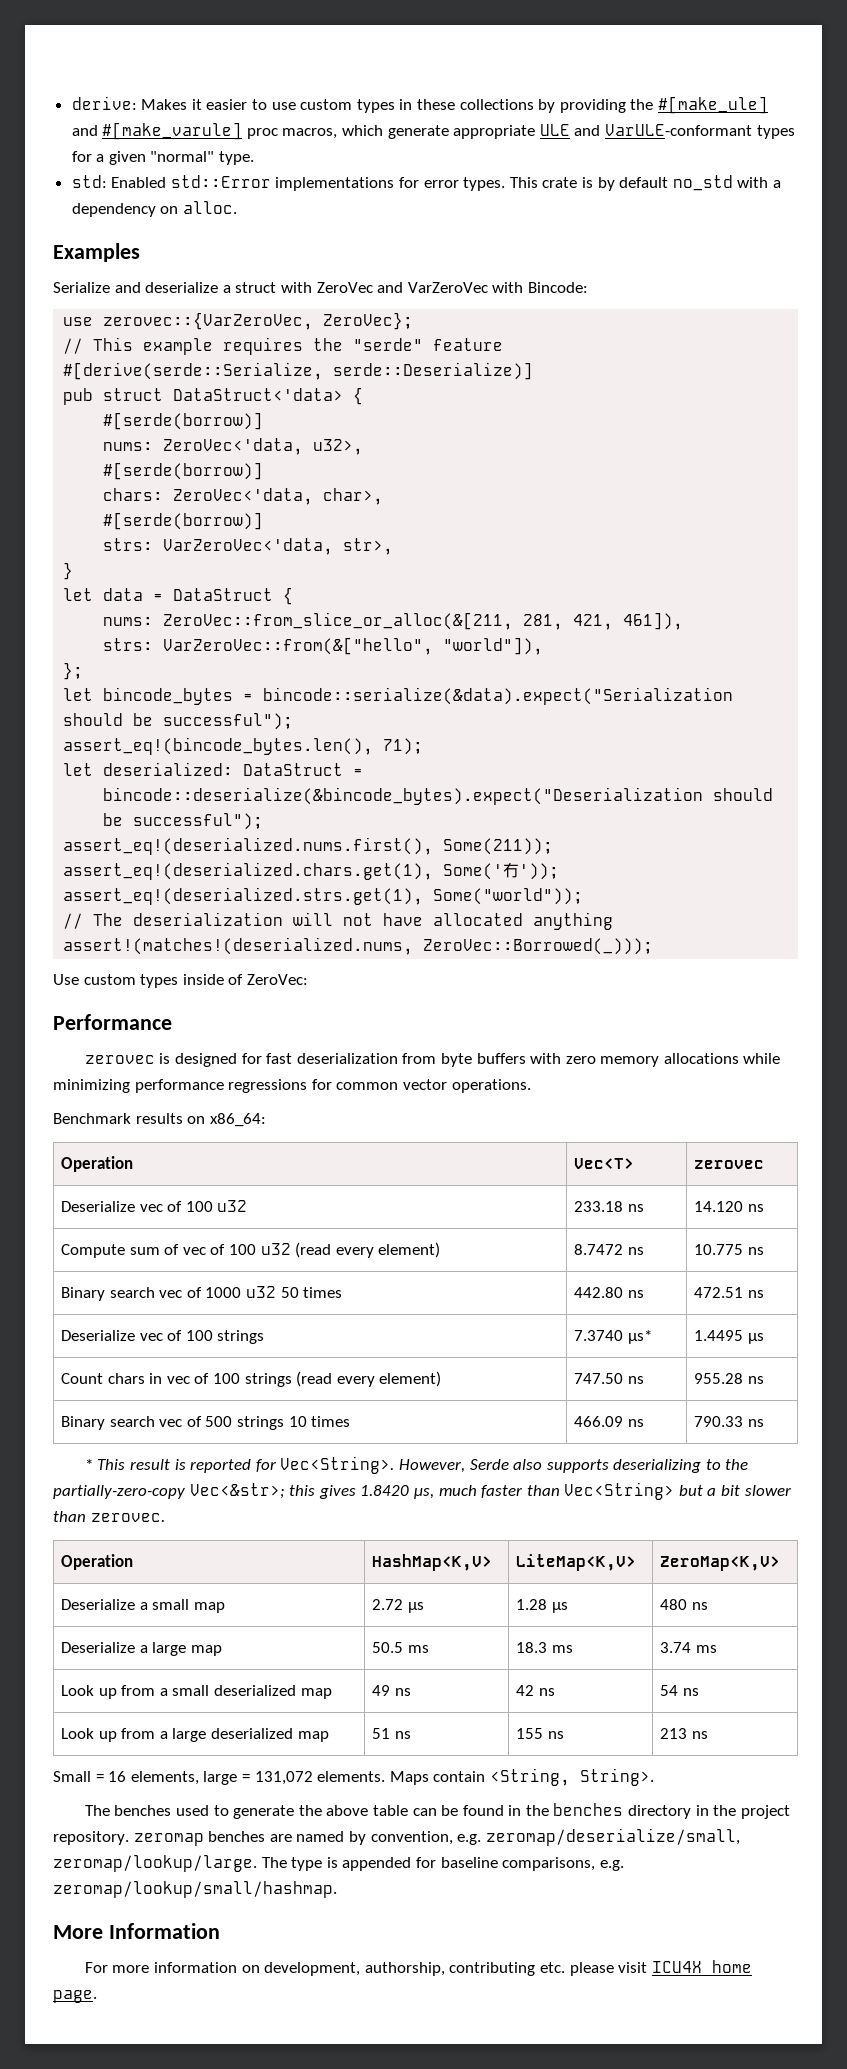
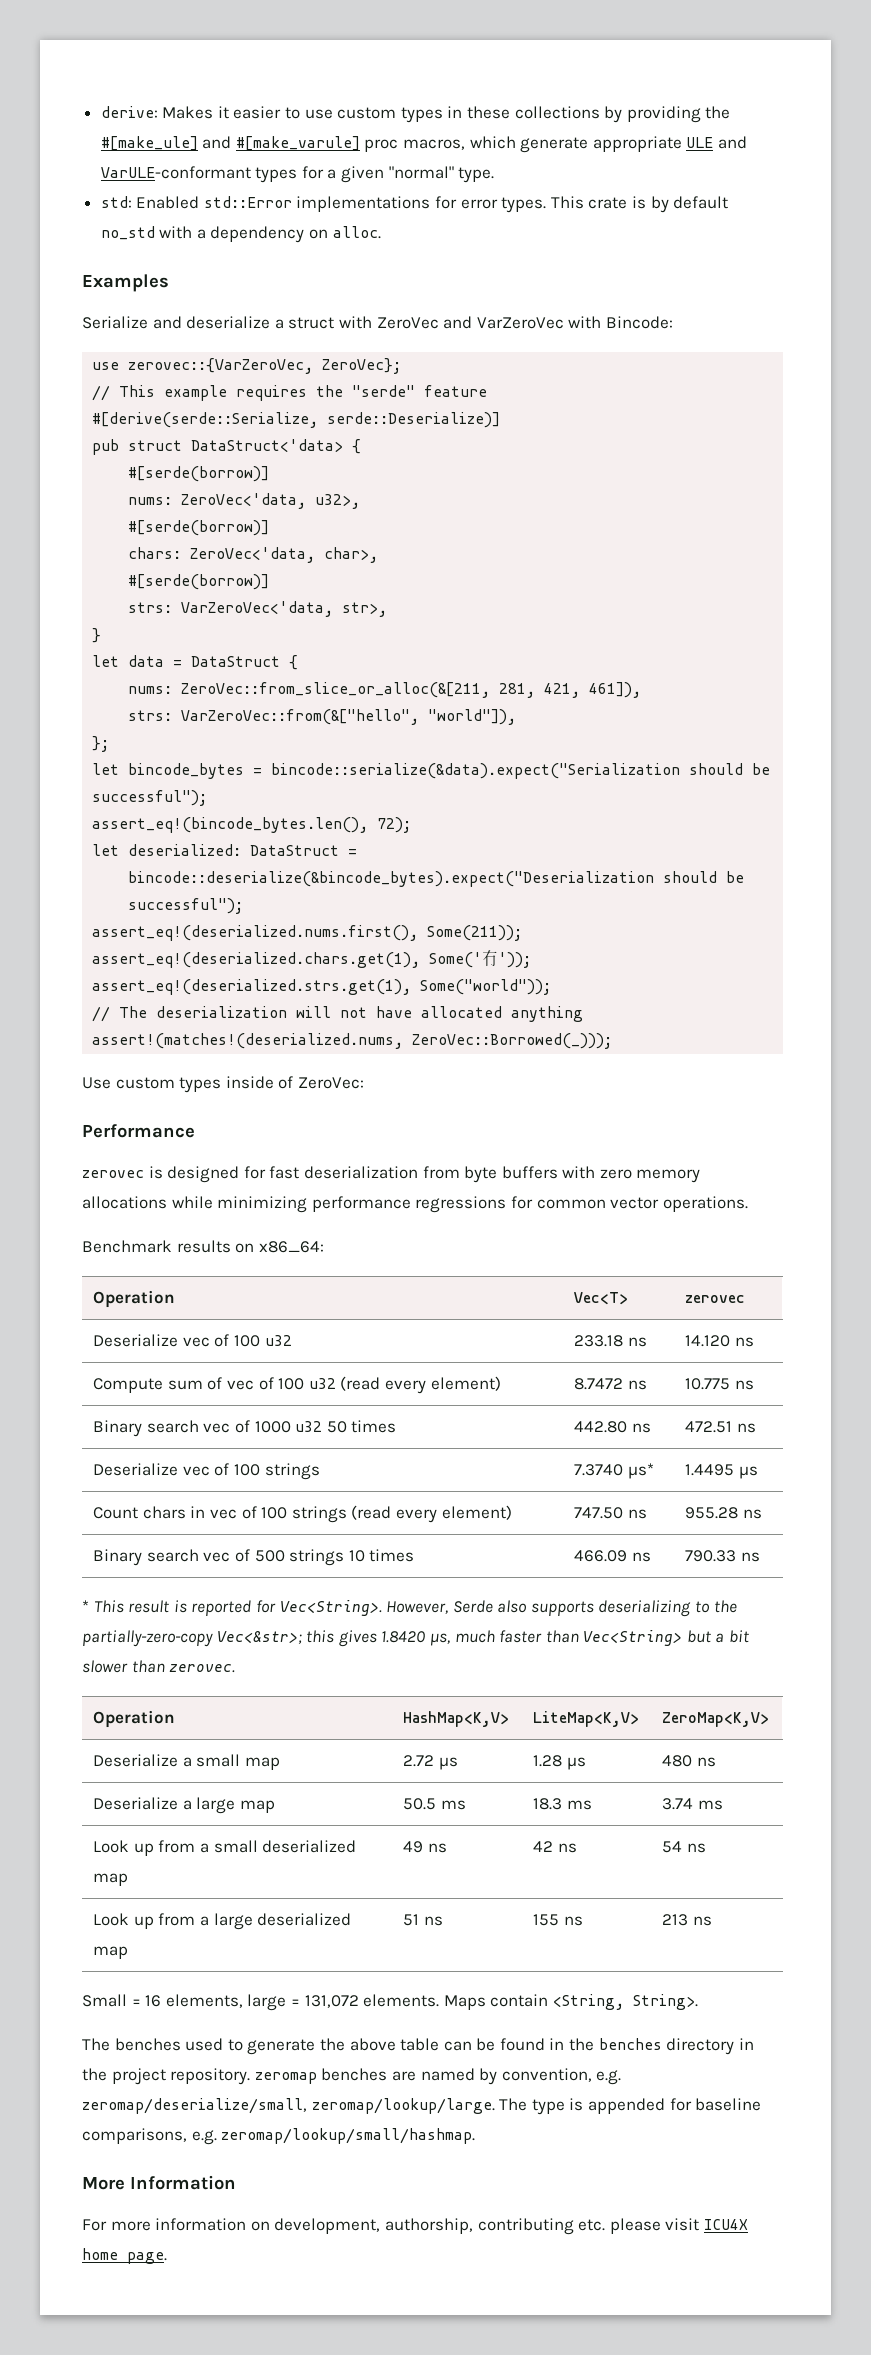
[383,738,424,755] 71); -> [377,817,412,833] 72);

